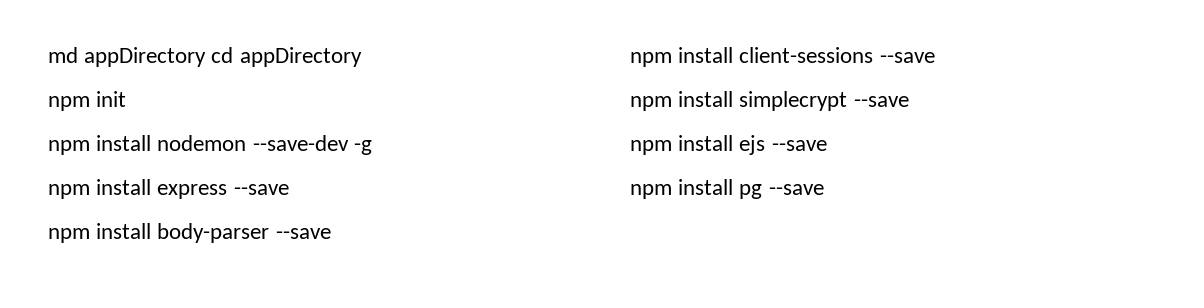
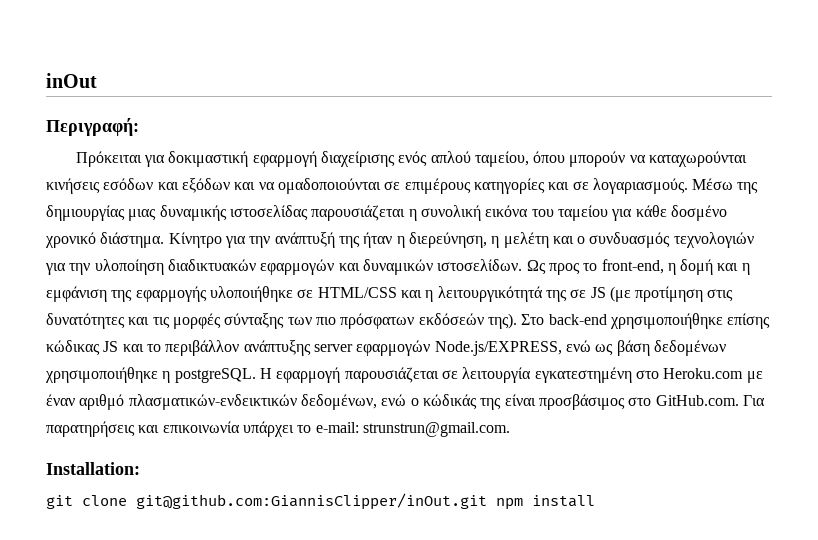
[48,47,362,67] [48,91,127,111] [48,135,372,155] [48,179,289,199] [48,223,331,243] [630,47,935,67] [630,91,909,111] [630,135,827,155] [630,179,824,199] md appDirectory cd appDirectory // npm init // npm install nodemon --save-dev -g // npm install express --save // npm install body-parser --save // npm install client-sessions --save // npm install simplecrypt --save // npm install ejs --save // npm install pg --save -> [46,73,97,88] [46,118,139,136] [75,151,748,167] [46,178,759,194] [46,205,727,221] [45,232,754,248] [45,259,750,275] [46,286,734,302] [46,313,771,329] [46,340,726,356] [45,367,763,383] [46,394,765,410] [46,421,510,437] [46,462,140,475] [46,493,595,510] inOut // Περιγραφή: // Πρόκειται για δοκιμαστική εφαρμογή διαχείρισης ενός απλού ταμείου, όπου μπορούν να καταχωρούνται κινήσεις εσόδων και εξόδων και να ομαδοποιούνται σε επιμέρους κατηγορίες και σε λογαριασμούς. Μέσω της δημιουργίας μιας δυναμικής ιστοσελίδας παρουσιάζεται η συνολική εικόνα του ταμείου για κάθε δοσμένο χρονικό διάστημα. Κίνητρο για την ανάπτυξή της ήταν η διερεύνηση, η μελέτη και ο συνδυασμός τεχνολογιών για την υλοποίηση διαδικτυακών εφαρμογών και δυναμικών ιστοσελίδων. Ως προς το front-end, η δομή και η εμφάνιση της εφαρμογής υλοποιήθηκε σε HTML/CSS και η λειτουργικότητά της σε JS (με προτίμηση στις δυνατότητες και τις μορφές σύνταξης των πιο πρόσφατων εκδόσεών της). Στο back-end χρησιμοποιήθηκε επίσης κώδικας JS και το περιβάλλον ανάπτυξης server εφαρμογών Node.js/EXPRESS, ενώ ως βάση δεδομένων χρησιμοποιήθηκε η postgreSQL. Η εφαρμογή παρουσιάζεται σε λειτουργία εγκατεστημένη στο Heroku.com με έναν αριθμό πλασματικών-ενδεικτικών δεδομένων, ενώ ο κώδικάς της είναι προσβάσιμος στο GitHub.com. Για παρατηρήσεις και επικοινωνία υπάρχει το e-mail: strunstrun@gmail.com. // Installation: // git clone git@github.com:GiannisClipper/inOut.git npm install

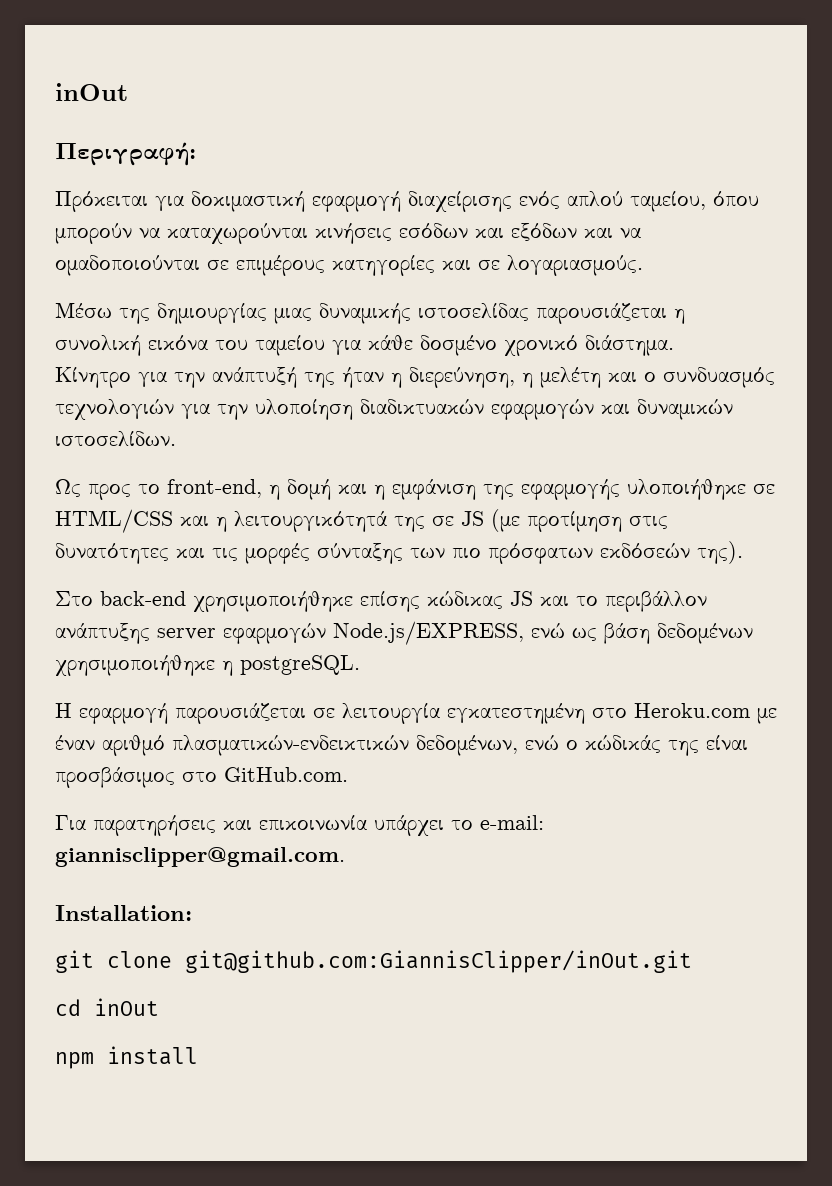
(688, 186) none -> (643, 265) //
(165, 240) none -> (674, 345) //
(523, 265) none -> (176, 439) //
(517, 321) none -> (743, 552) //
(256, 375) none -> (360, 665) //
(739, 400) none -> (348, 774) //
[362,422,510,437] strunstrun@gmail.com. -> [55,847,345,867] giannisclipper@gmail.com.
(487, 501) none -> [55,998,159,1016] // cd inOut //

